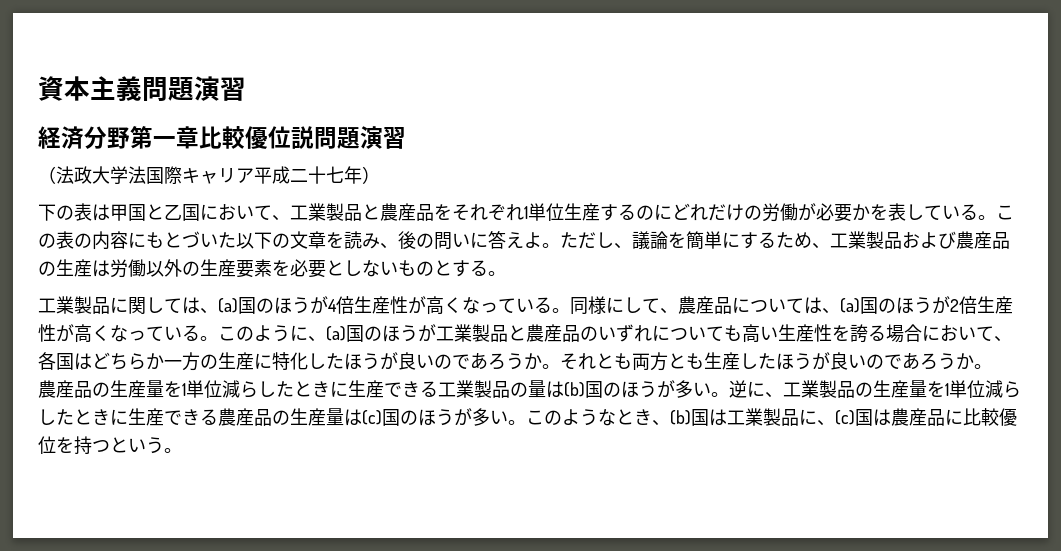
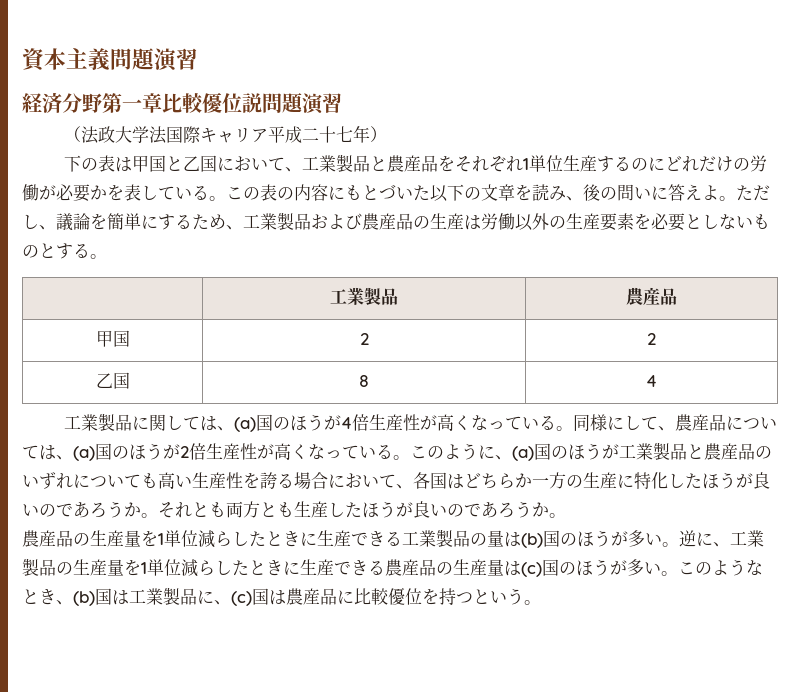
(506, 273) none -> [330,287,398,305] [626,287,677,305] [95,330,130,347] [359,333,369,345] [647,333,656,345] [95,372,130,389] [359,375,369,387] [646,375,657,387] // | 工業製品 | 農産品 // 甲国 | 2 | 2 // 乙国 | 8 | 4

